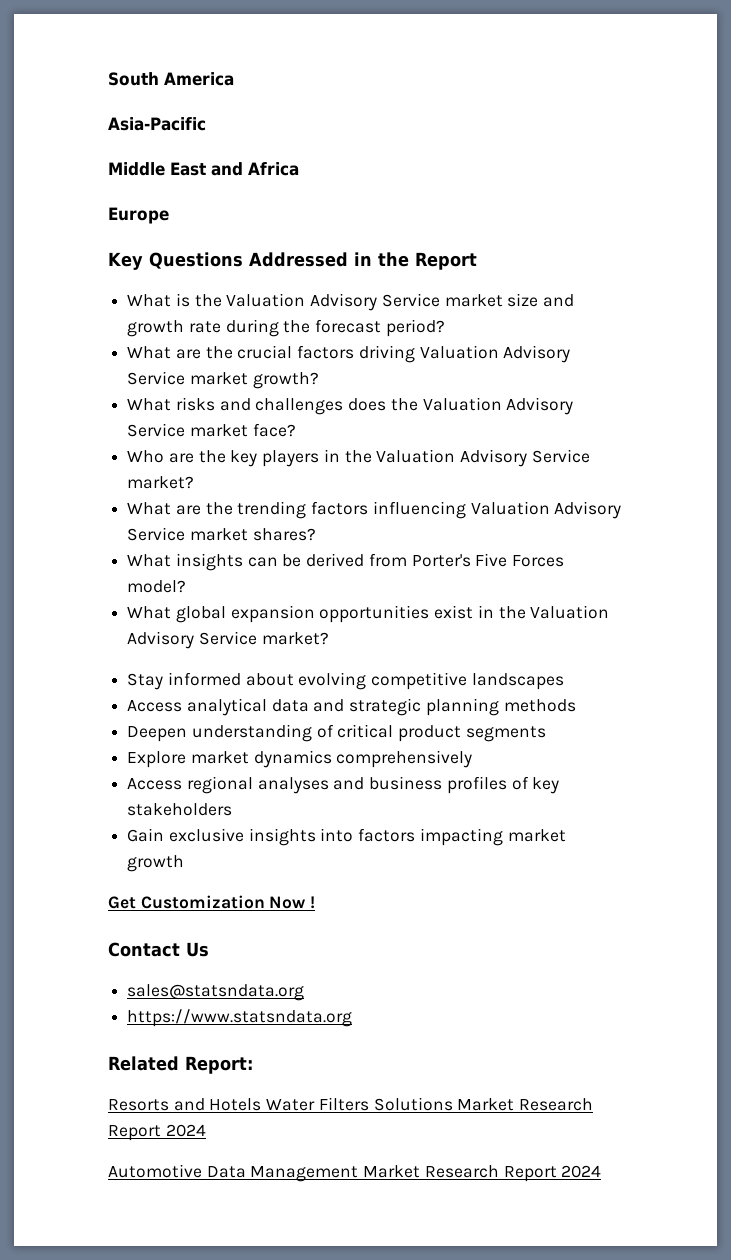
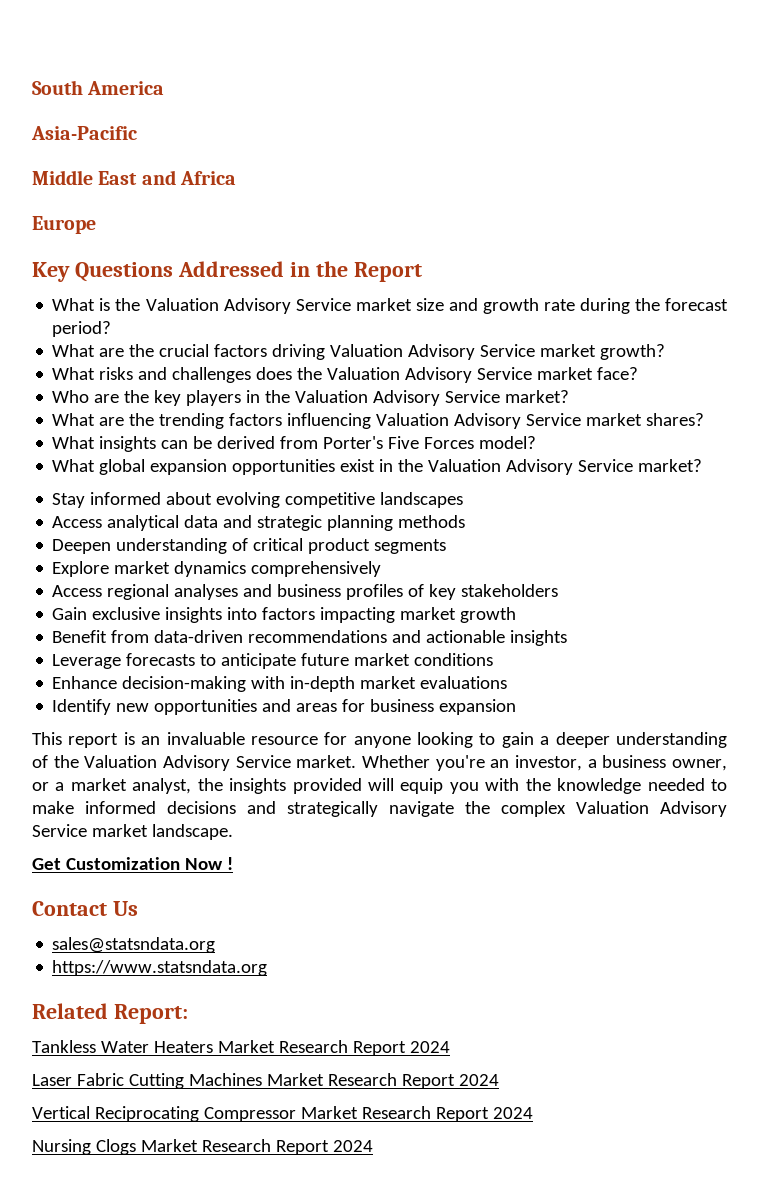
(185, 863) none -> [52,630,568,646] [52,653,494,669] [52,676,508,692] [52,699,517,715] [32,732,727,748] [32,755,727,771] [32,778,728,794] [32,801,727,817] [32,824,233,840] // Benefit from data-driven recommendations and actionable insights // Leverage forecasts to anticipate future market conditions // Enhance decision-making with in-depth market evaluations // Identify new opportunities and areas for business expansion // This report is an invaluable resource for anyone looking to gain a deeper understanding of the Valuation Advisory Service market. Whether you're an investor, a business owner, or a market analyst, the insights provided will equip you with the knowledge needed to make informed decisions and strategically navigate the complex Valuation Advisory Service market landscape.
[108,1097,594,1111] [108,1124,206,1141] [108,1164,602,1182] Resorts and Hotels Water Filters Solutions Market Research Report 2024 // Automotive Data Management Market Research Report 2024 -> [32,1040,450,1056] [32,1073,499,1089] [32,1106,533,1122] [32,1139,373,1155] Tankless Water Heaters Market Research Report 2024 // Laser Fabric Cutting Machines Market Research Report 2024 // Vertical Reciprocating Compressor Market Research Report 2024 // Nursing Clogs Market Research Report 2024

